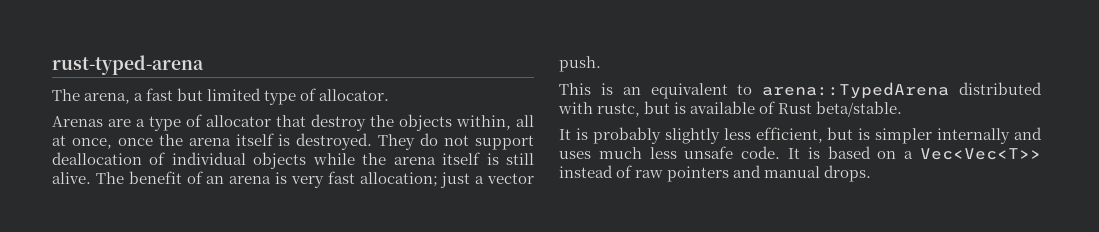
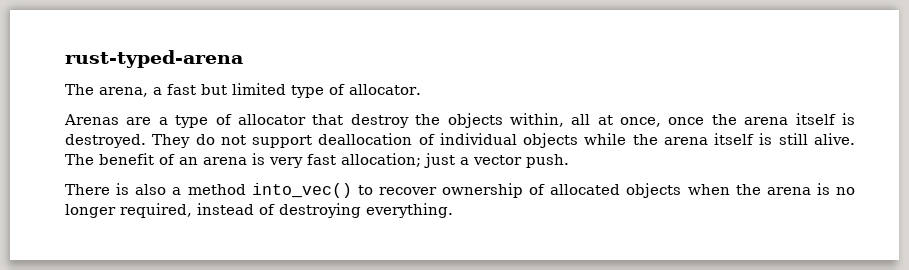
[559,82,1042,99] [558,101,903,117] [559,127,1042,144] [559,146,1041,160] [559,165,872,182] This is an equivalent to arena::TypedArena distributed with rustc, but is available of Rust beta/stable. // It is probably slightly less efficient, but is simpler internally and uses much less unsafe code. It is based on a Vec<Vec<T>> instead of raw pointers and manual drops. -> [65,183,855,198] [65,203,453,218] There is also a method into_vec() to recover ownership of allocated objects when the arena is no longer required, instead of destroying everything.

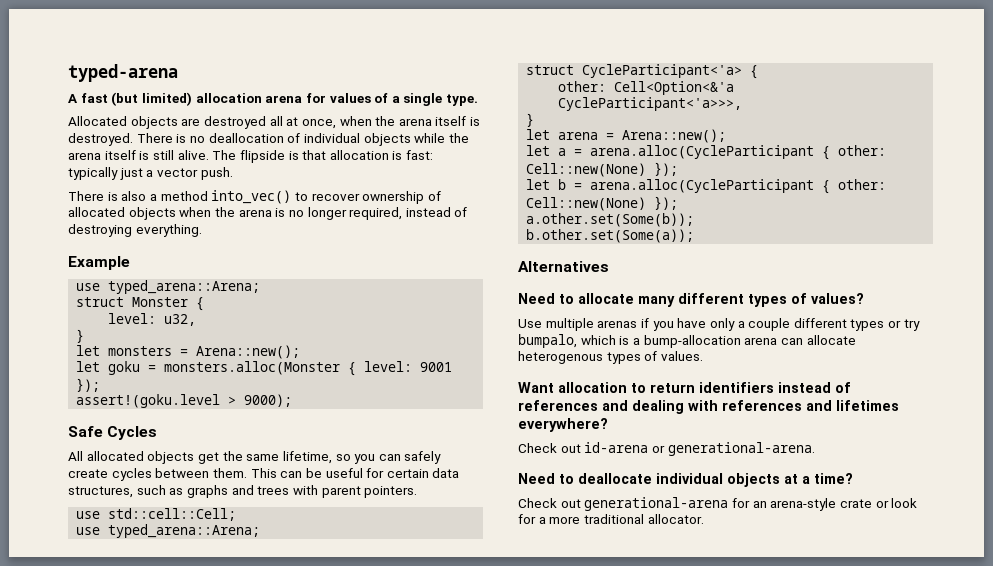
[65,50,243,68] [65,83,421,98] [64,113,564,128] rust-typed-arena // The arena, a fast but limited type of allocator. // Arenas are a type of allocator that destroy the objects within, -> [68,64,178,82] [68,92,479,106] [68,116,266,129] typed-arena // A fast (but limited) allocation arena for values of a single type. // Allocated objects are destroyed
[668,117,705,125] once -> [339,116,372,126] when
[152,134,313,148] They do not support -> [136,133,205,143] There is no
[99,153,421,168] benefit of an arena is very fast allocation; -> [239,150,434,163] [68,167,118,180] flipside is that allocation is fast: typically
(453, 210) none -> [68,256,130,270] [76,280,261,294] [76,297,205,311] [108,313,197,326] [76,329,85,343] [76,345,301,359] [76,361,453,376] [76,378,101,392] [76,394,293,408] [68,426,158,440] [68,451,442,464] [68,468,460,481] [68,485,418,498] [76,508,237,521] [76,524,261,538] [526,64,759,79] [558,81,735,95] [558,97,743,111] [526,113,535,127] [526,129,727,143] [526,145,887,160] [526,162,679,177] [526,179,887,194] [526,196,679,211] [526,213,695,227] [526,229,695,243] [518,261,609,272] [518,293,864,307] [518,318,920,331] [518,334,856,348] [518,351,703,364] [518,382,851,393] [518,400,899,414] [518,418,608,432] [518,442,815,456] [518,473,853,487] [518,497,918,511] [518,514,704,524] // Example // use typed_arena::Arena; // struct Monster { // level: u32, // } // let monsters = Arena::new(); // let goku = monsters.alloc(Monster { level: 9001 }); // assert!(goku.level > 9000); // Safe Cycles // All allocated objects get the same lifetime, so you can safely create cycles between them. This can be useful for certain data structures, such as graphs and trees with parent pointers. // use std::cell::Cell; // use typed_arena::Arena; // struct CycleParticipant<'a> { // other: Cell<Option<&'a CycleParticipant<'a>>>, // } // let arena = Arena::new(); // let a = arena.alloc(CycleParticipant { other: Cell::new(None) }); // let b = arena.alloc(CycleParticipant { other: Cell::new(None) }); // a.other.set(Some(b)); // b.other.set(Some(a)); // Alternatives // Need to allocate many different types of values? // Use multiple arenas if you have only a couple different types or try bumpalo, which is a bump-allocation arena can allocate heterogenous types of values. // Want allocation to return identifiers instead of references and dealing with references and lifetimes everywhere? // Check out id-arena or generational-arena. // Need to deallocate individual objects at a time? // Check out generational-arena for an arena-style crate or look for a more traditional allocator.

